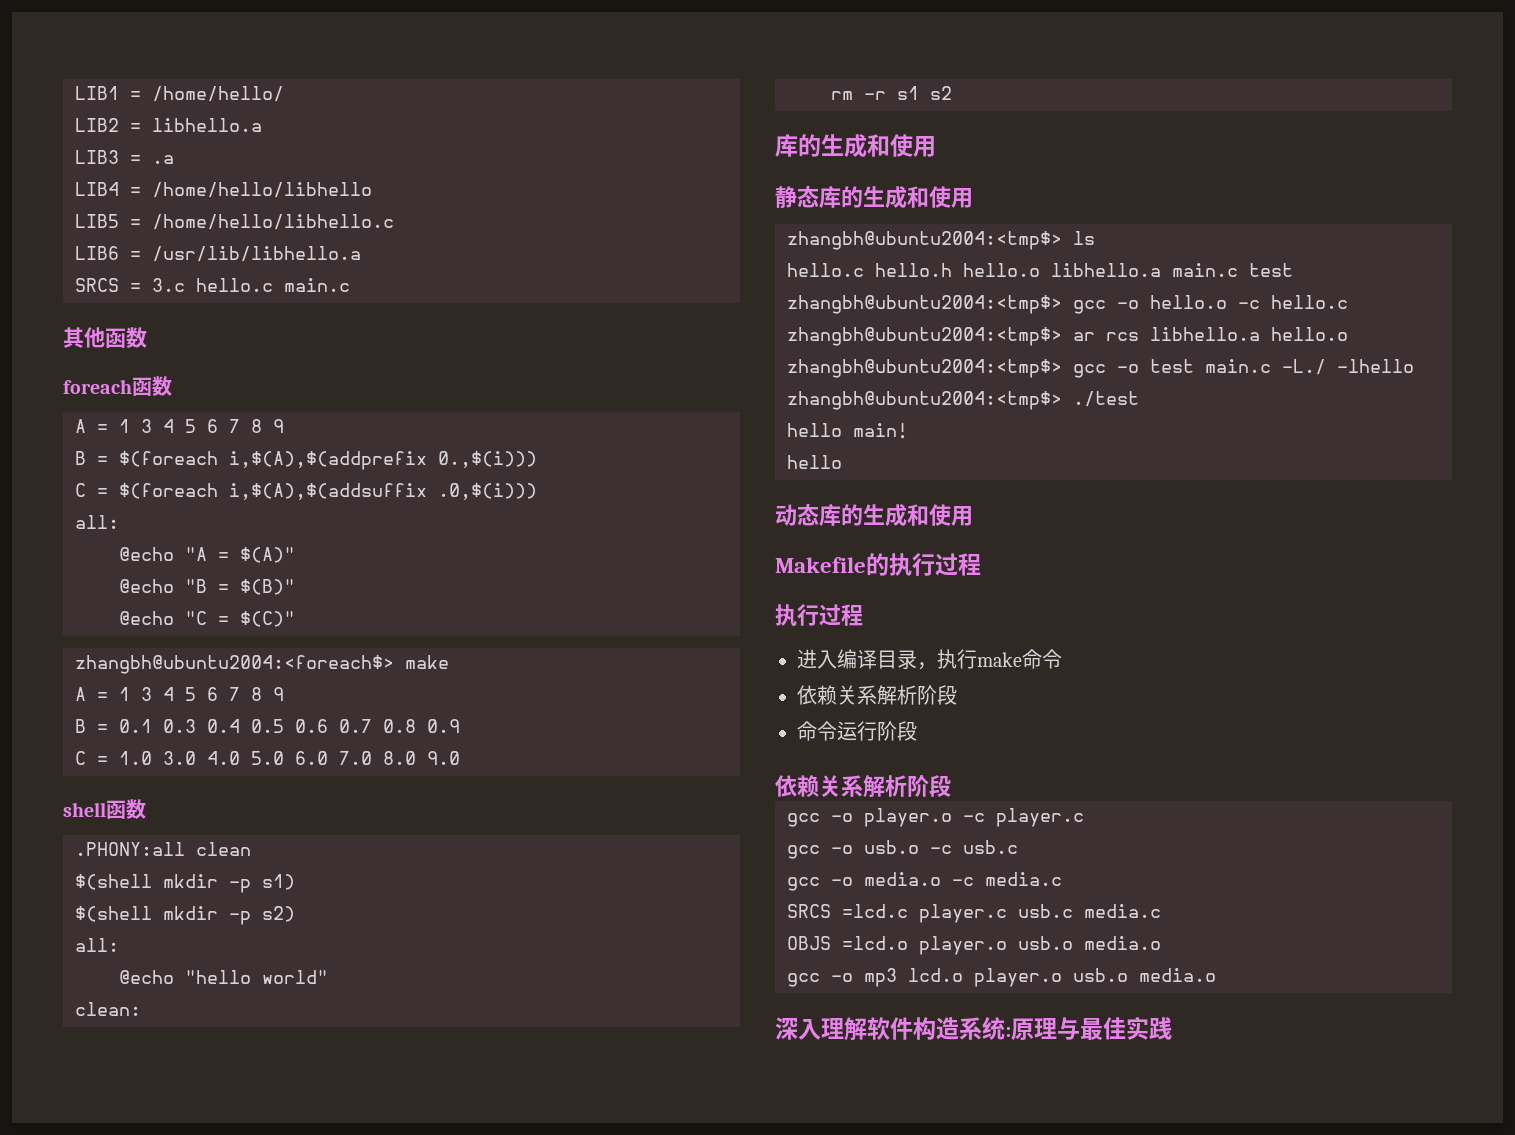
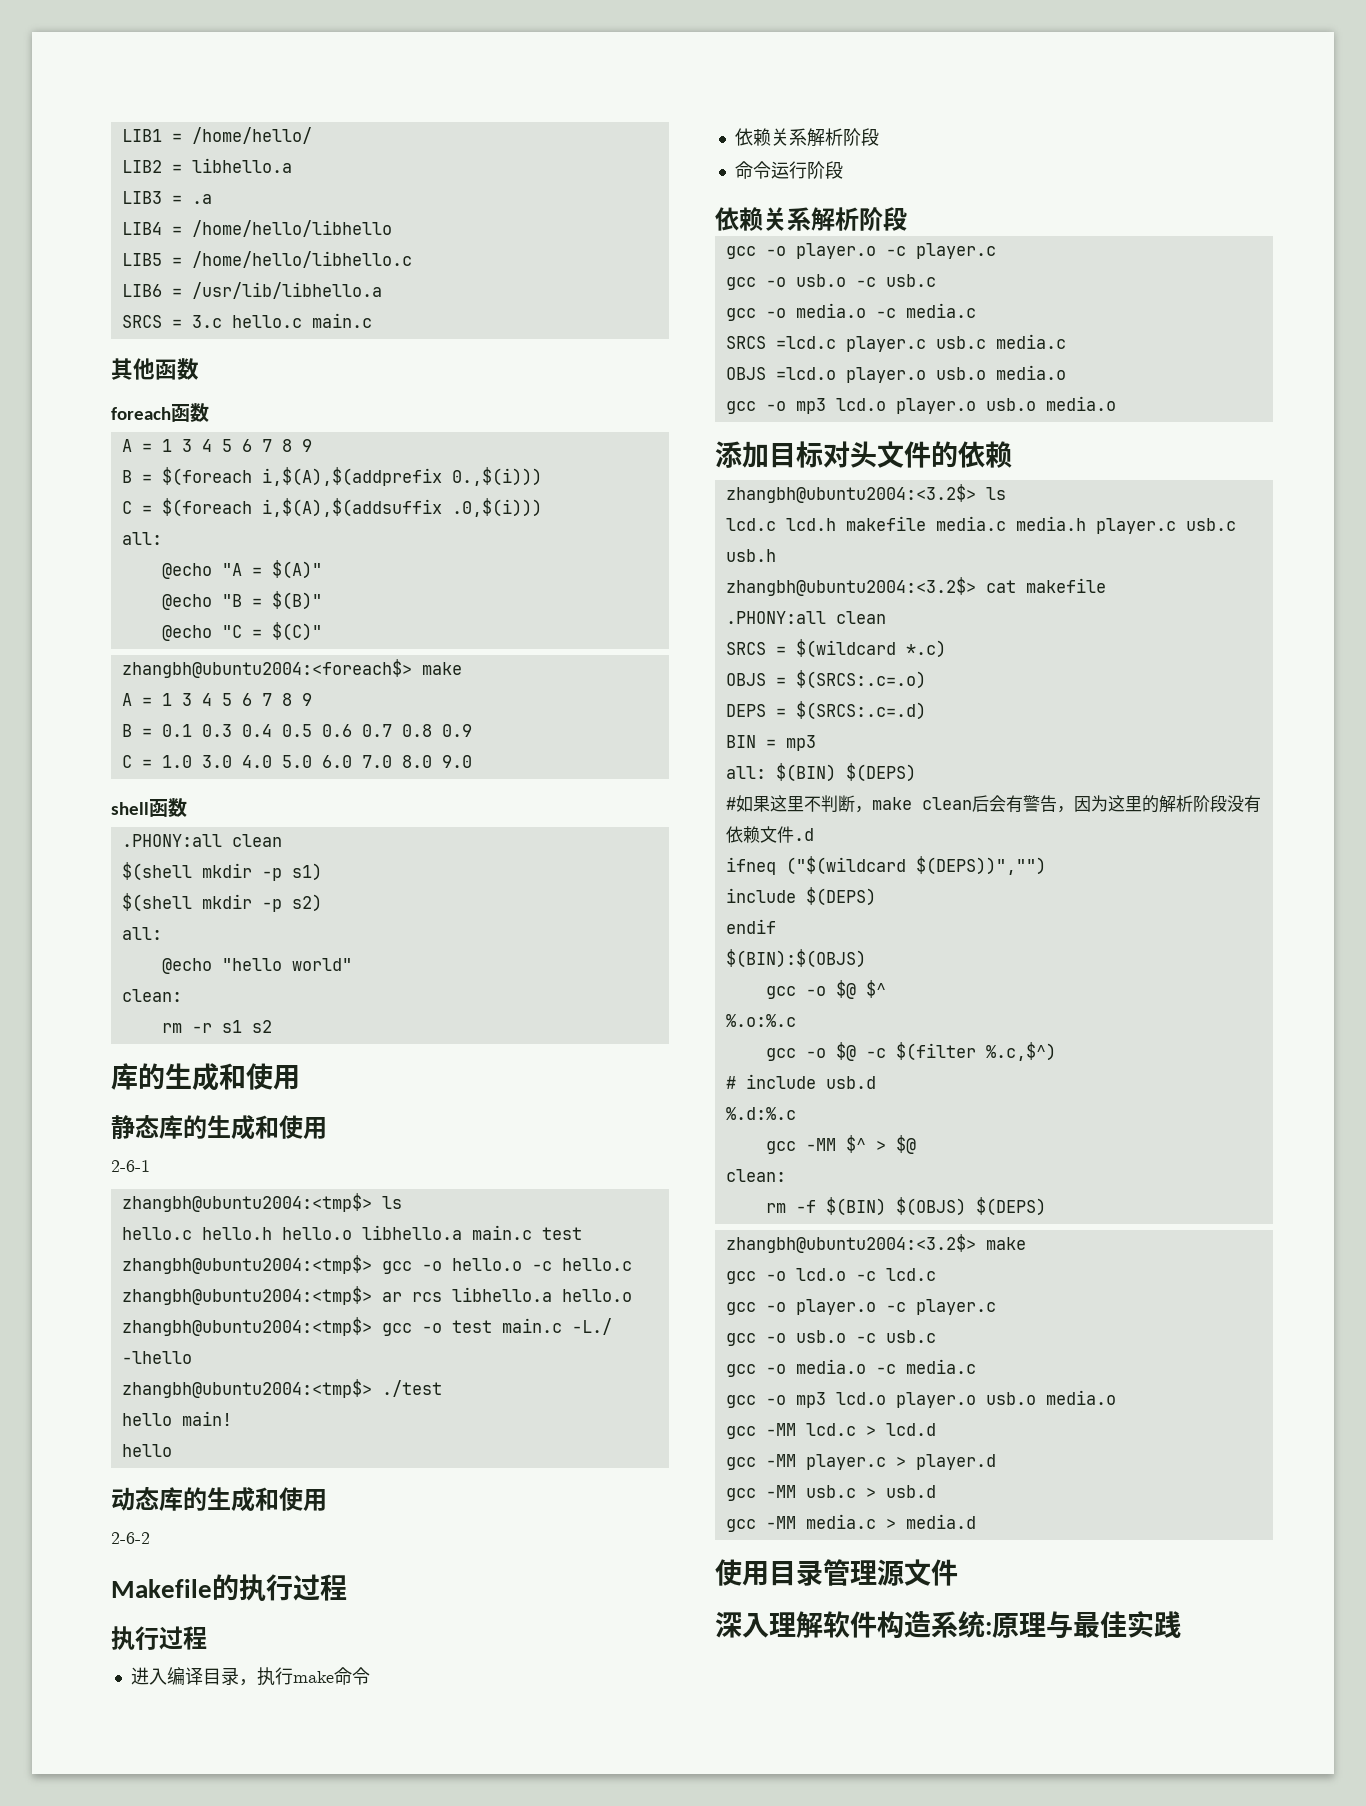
(973, 198) none -> [111,1160,150,1172] // 2-6-1
(973, 516) none -> [111,1532,150,1544] // 2-6-2
(1216, 975) none -> [715,441,1012,468] [725,484,1006,503] [725,516,1236,534] [725,549,776,562] [725,577,1106,596] [725,611,886,624] [725,639,946,658] [725,670,926,689] [725,701,926,720] [725,735,816,751] [725,763,916,782] [725,795,1261,813] [725,826,814,843] [725,856,1046,875] [725,887,876,906] [725,919,776,934] [725,949,866,968] [765,980,886,999] [725,1014,796,1027] [765,1042,1056,1061] [725,1074,876,1089] [725,1107,796,1120] [765,1135,916,1154] [725,1169,786,1182] [765,1197,1046,1216] [725,1234,1026,1253] [725,1268,936,1284] [725,1299,996,1315] [725,1330,936,1346] [725,1359,976,1377] [725,1390,1116,1408] [725,1423,936,1439] [725,1454,996,1470] [725,1485,936,1501] [725,1514,976,1532] [715,1559,958,1586] // 添加目标对头文件的依赖 // zhangbh@ubuntu2004:<3.2$> ls // lcd.c lcd.h makefile media.c media.h player.c usb.c usb.h // zhangbh@ubuntu2004:<3.2$> cat makefile // .PHONY:all clean // SRCS = $(wildcard *.c) // OBJS = $(SRCS:.c=.o) // DEPS = $(SRCS:.c=.d) // BIN = mp3 // all: $(BIN) $(DEPS) // #如果这里不判断，make clean后会有警告，因为这里的解析阶段没有依赖文件.d // ifneq ("$(wildcard $(DEPS))","") // include $(DEPS) // endif // $(BIN):$(OBJS) // gcc -o $@ $^ // %.o:%.c // gcc -o $@ -c $(filter %.c,$^) // # include usb.d // %.d:%.c // gcc -MM $^ > $@ // clean: // rm -f $(BIN) $(OBJS) $(DEPS) // zhangbh@ubuntu2004:<3.2$> make // gcc -o lcd.o -c lcd.c // gcc -o player.o -c player.c // gcc -o usb.o -c usb.c // gcc -o media.o -c media.c // gcc -o mp3 lcd.o player.o usb.o media.o // gcc -MM lcd.c > lcd.d // gcc -MM player.c > player.d // gcc -MM usb.c > usb.d // gcc -MM media.c > media.d // 使用目录管理源文件

